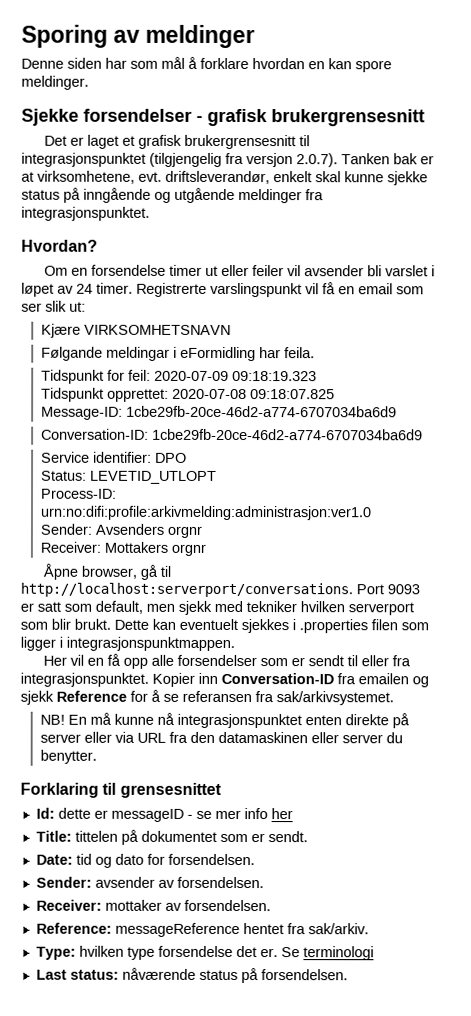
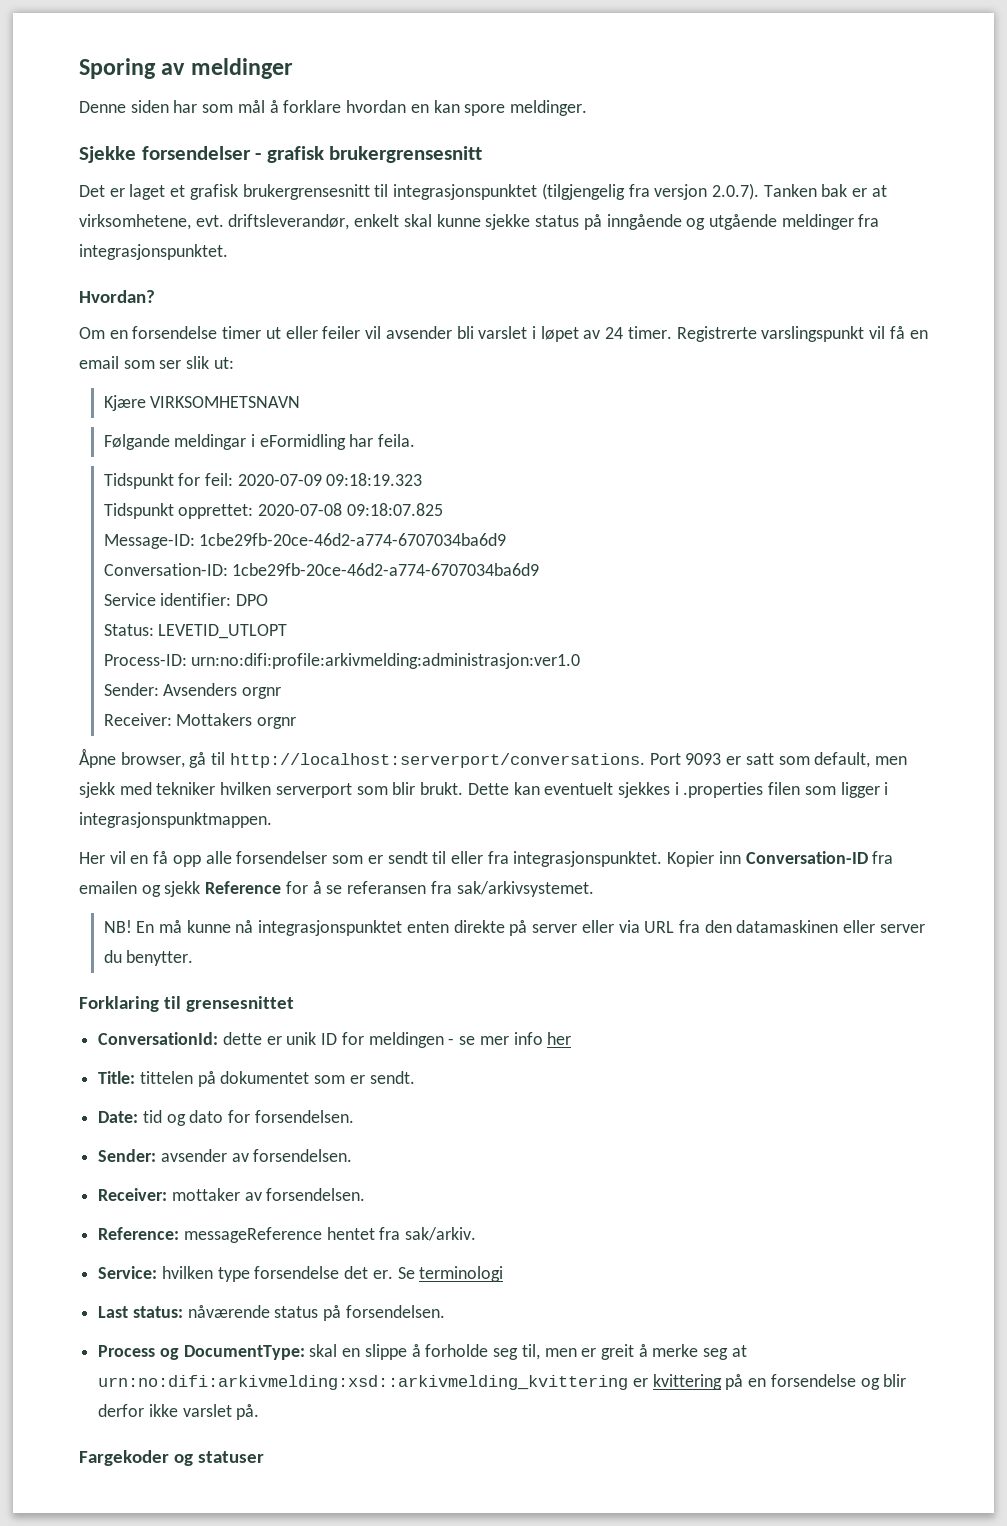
[35,807,55,819] Id: -> [98,1032,219,1045] ConversationId:
[110,808,184,822] messageID -> [286,1032,444,1048] unik ID for meldingen
[35,946,76,960] Type: -> [98,1266,158,1279] Service:
(348, 975) none -> [98,1344,747,1360] [98,1374,907,1390] [98,1404,260,1420] [79,1450,265,1466] // Process og DocumentType: skal en slippe å forholde seg til, men er greit å merke seg at urn:no:difi:arkivmelding:xsd::arkivmelding_kvittering er kvittering på en forsendelse og blir derfor ikke varslet på. // Fargekoder og statuser

